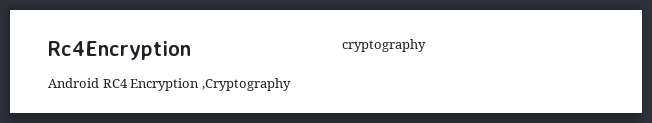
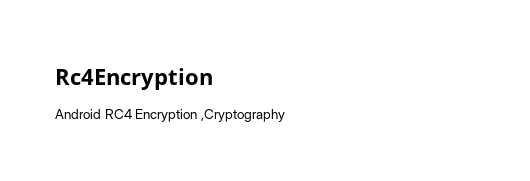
[342,39,426,52] cryptography -> (285, 115) none

